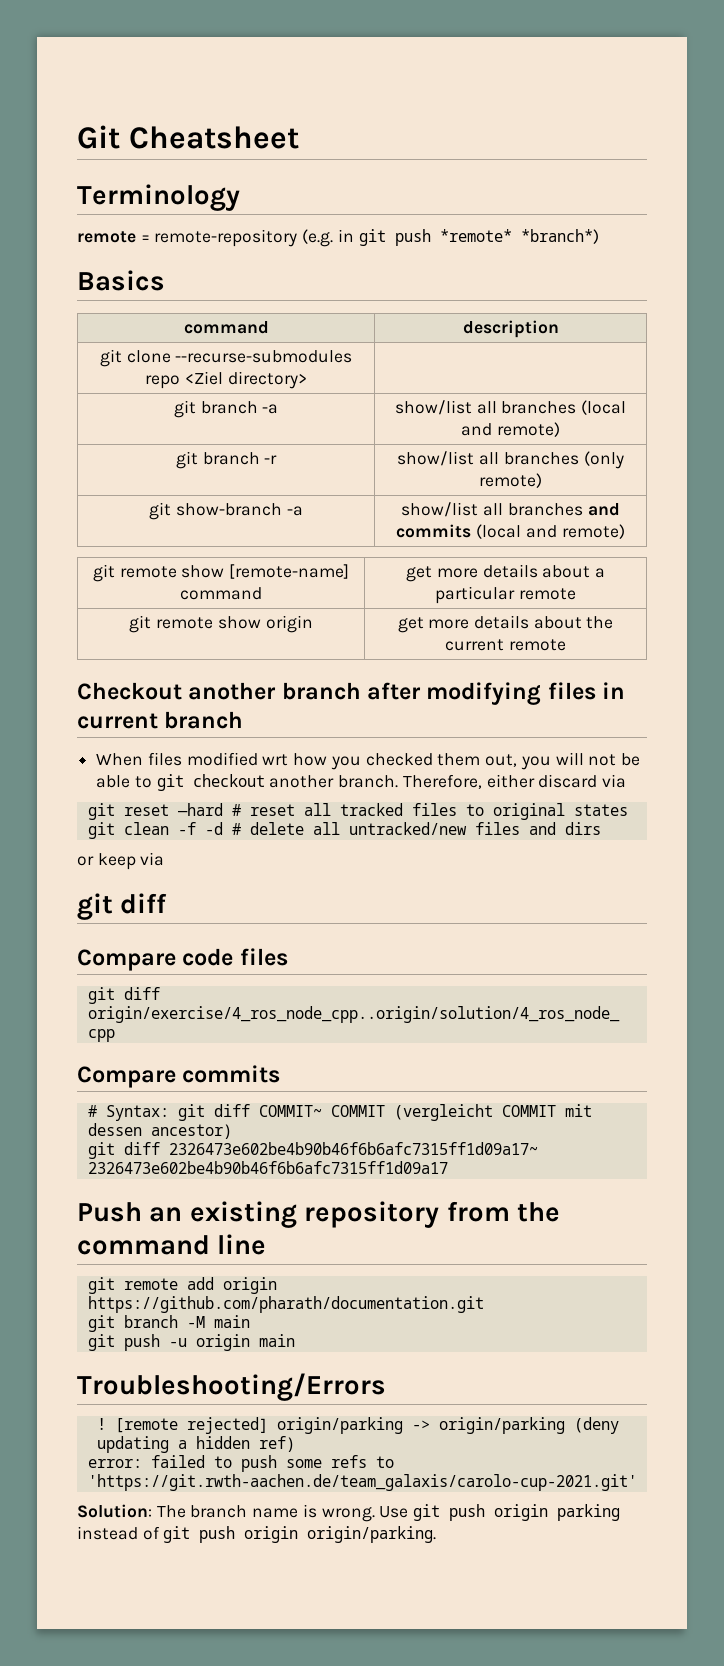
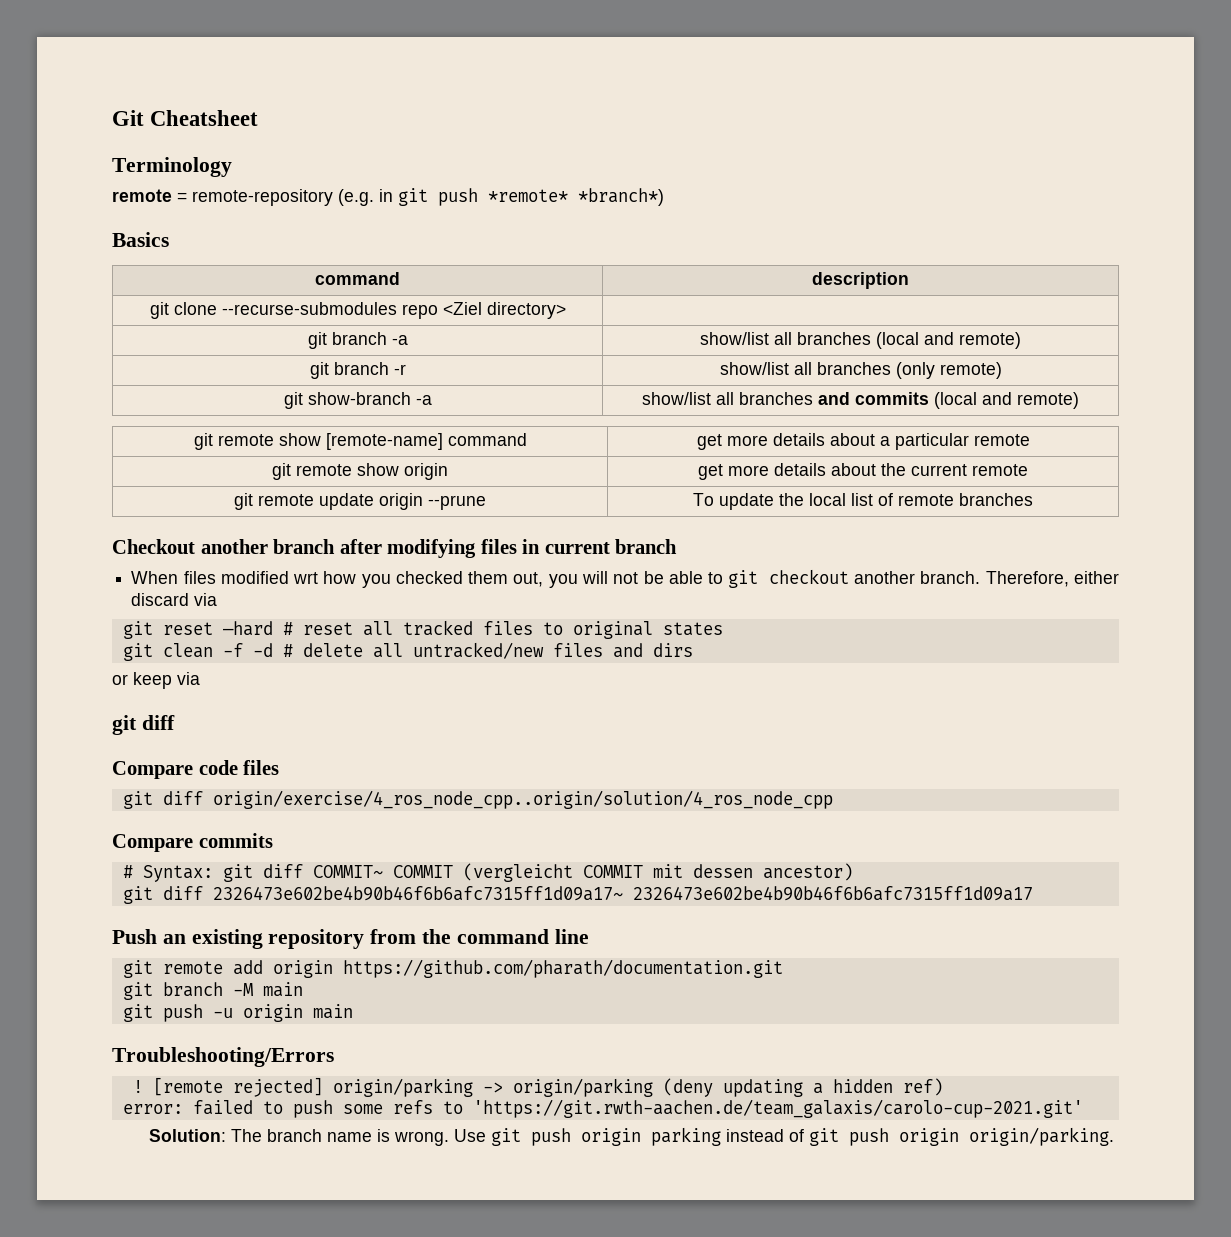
(566, 645) none -> [234,493,486,510] [693,493,1033,510] // git remote update origin --prune | To update the local list of remote branches

